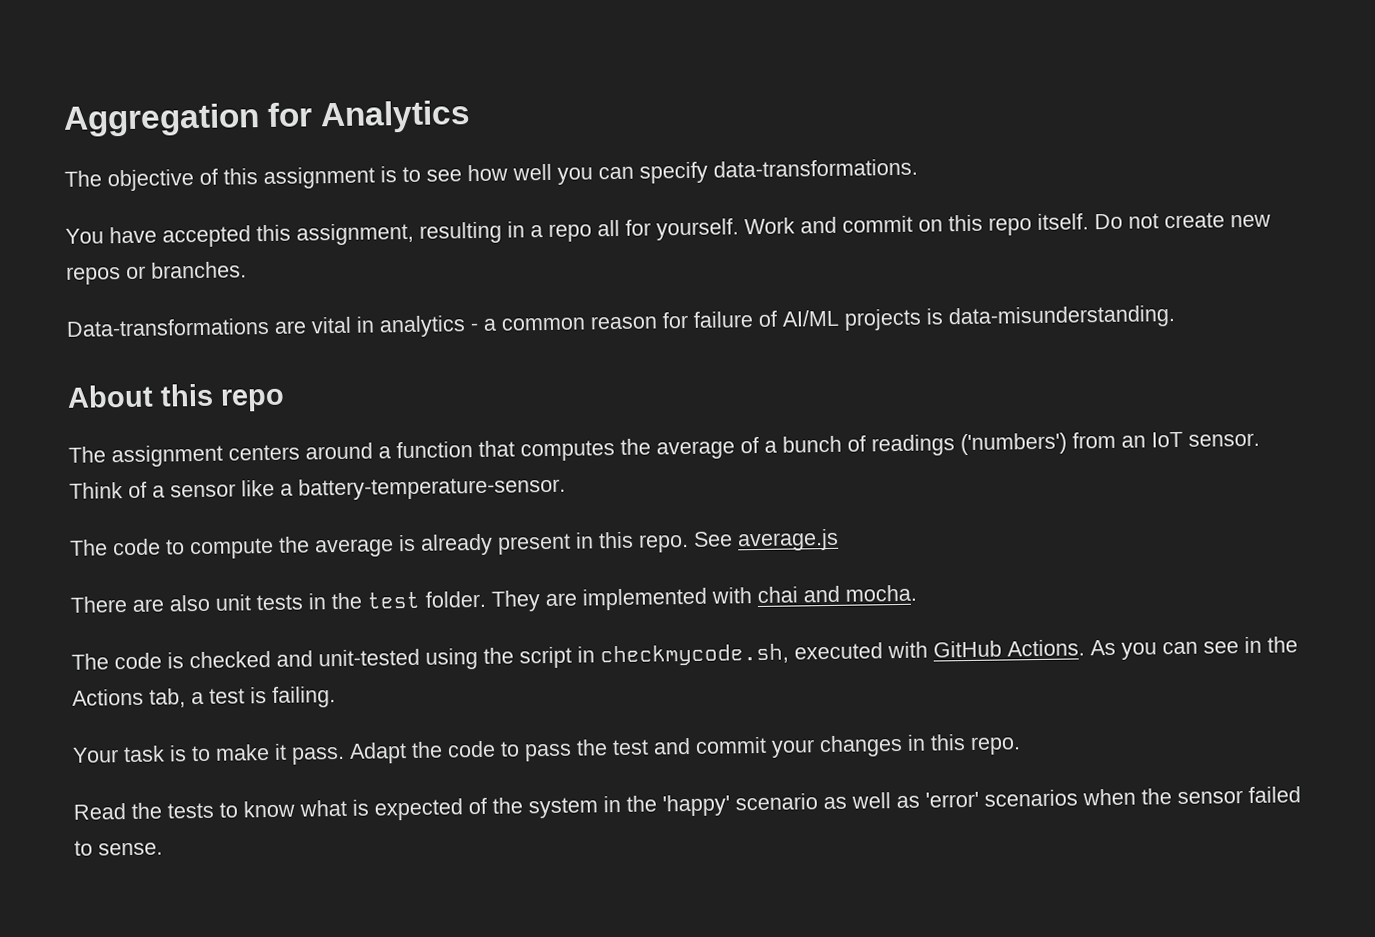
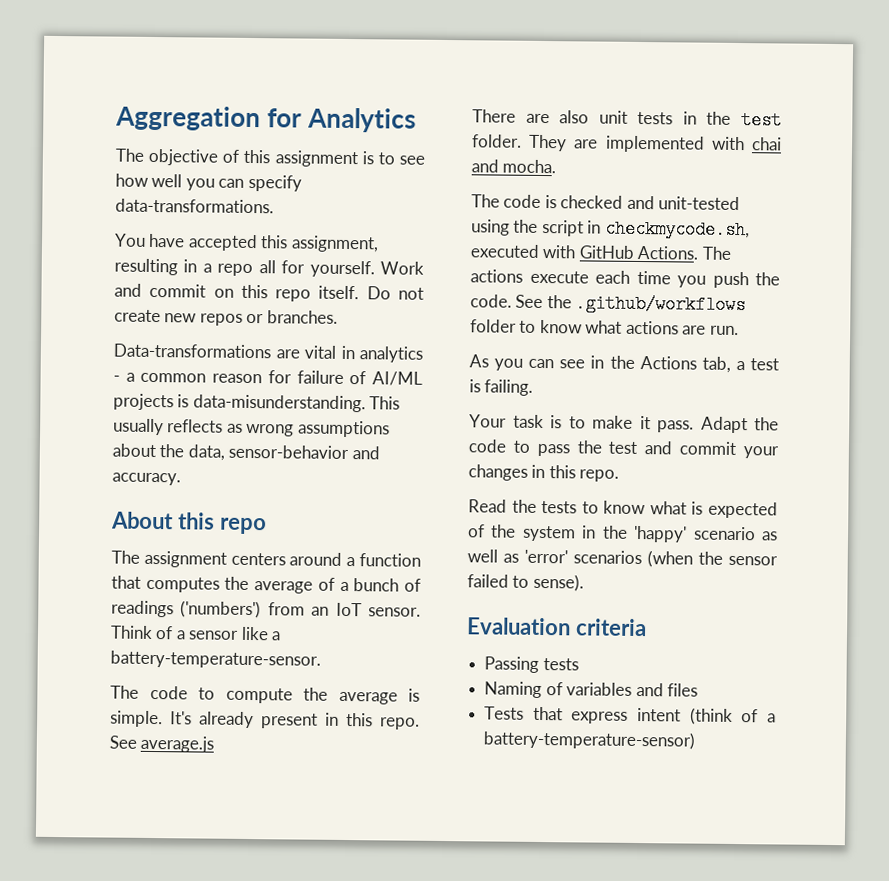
(1176, 317) none -> [369,396,401,410] [113,418,390,438] [112,443,380,461] [112,472,181,486] This usually reflects as wrong assumptions about the data, sensor-behavior and accuracy.
(416, 543) none -> [110,710,192,728] simple. It's
(1085, 648) none -> [701,246,732,260] [470,269,780,289] [470,294,747,315] [470,319,739,336] The actions execute each time you push the code. See the .github/workflows folder to know what actions are run. //
[1082,788,1136,806] when -> [647,550,693,568] (when
[98,842,163,856] sense. -> [532,573,584,592] [467,617,647,637] [484,656,579,673] [484,681,698,699] [484,706,776,725] [483,730,697,750] sense). // Evaluation criteria // Passing tests // Naming of variables and files // Tests that express intent (think of a battery-temperature-sensor)

